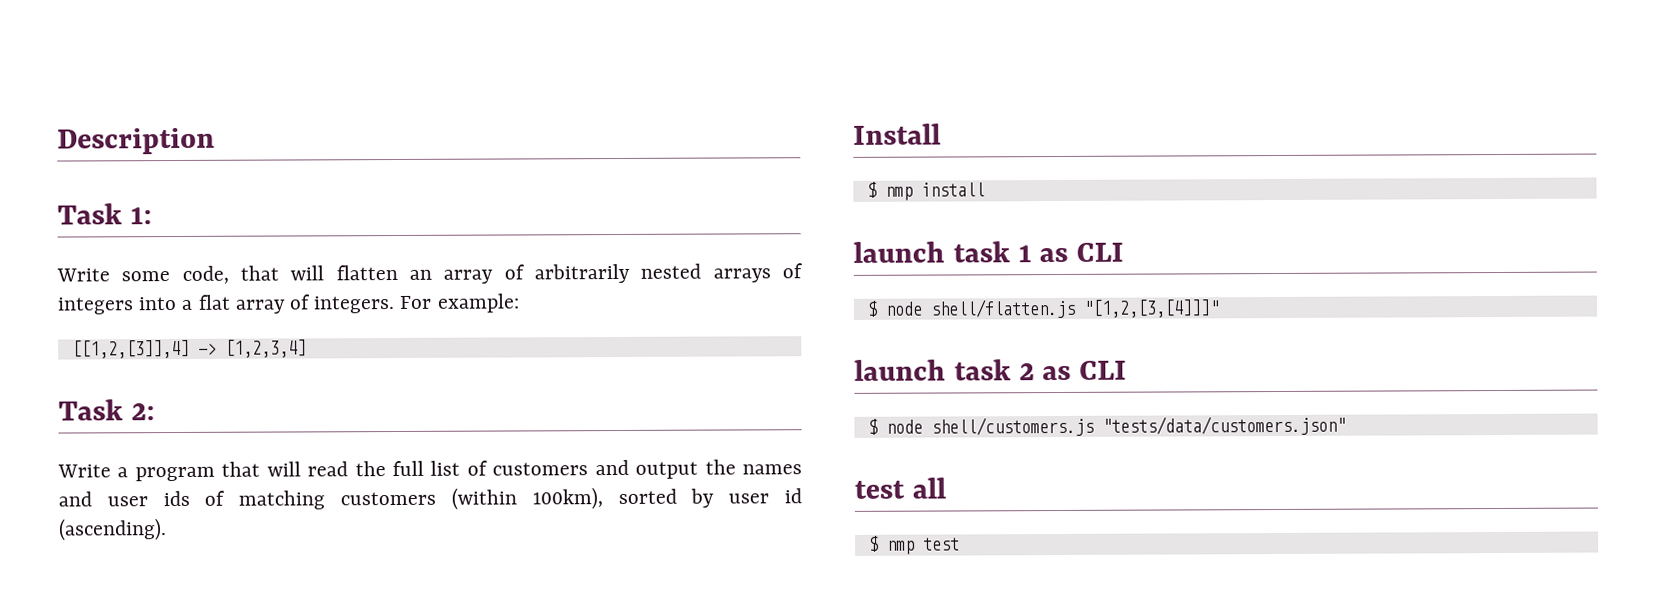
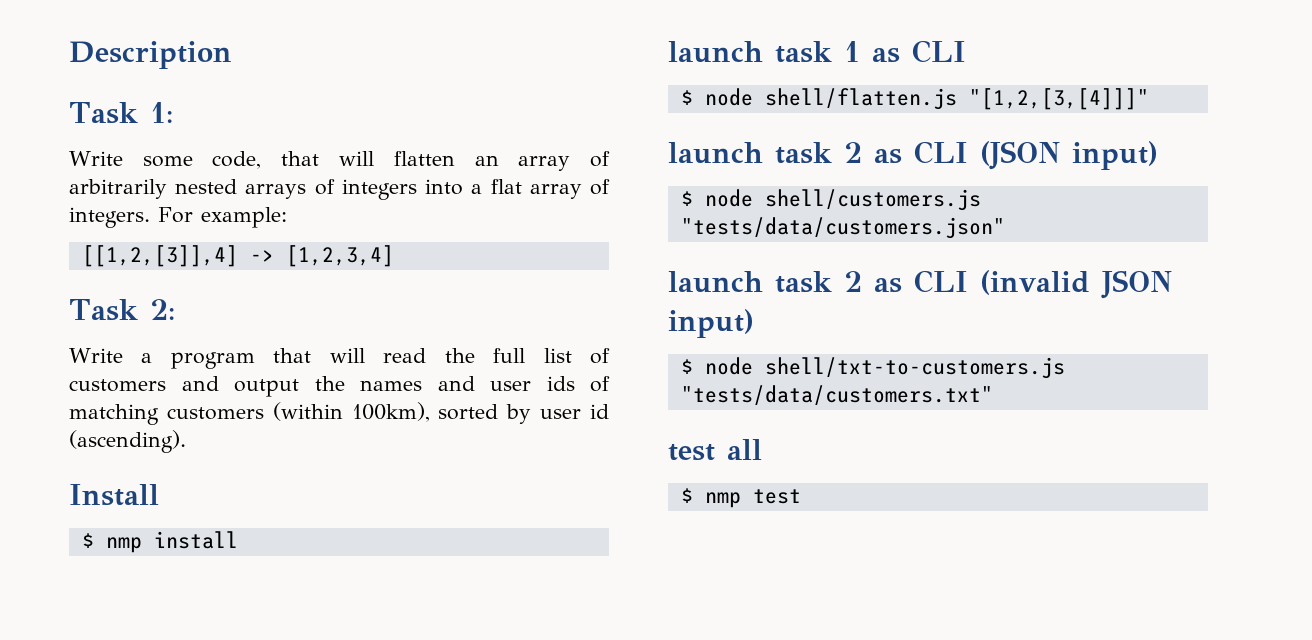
(1128, 370) none -> [980,141,1159,170] (JSON input)
(1346, 425) none -> [668,270,1172,299] [668,309,754,338] [680,357,1065,379] [680,385,993,405] // launch task 2 as CLI (invalid JSON input) // $ node shell/txt-to-customers.js "tests/data/customers.txt"

